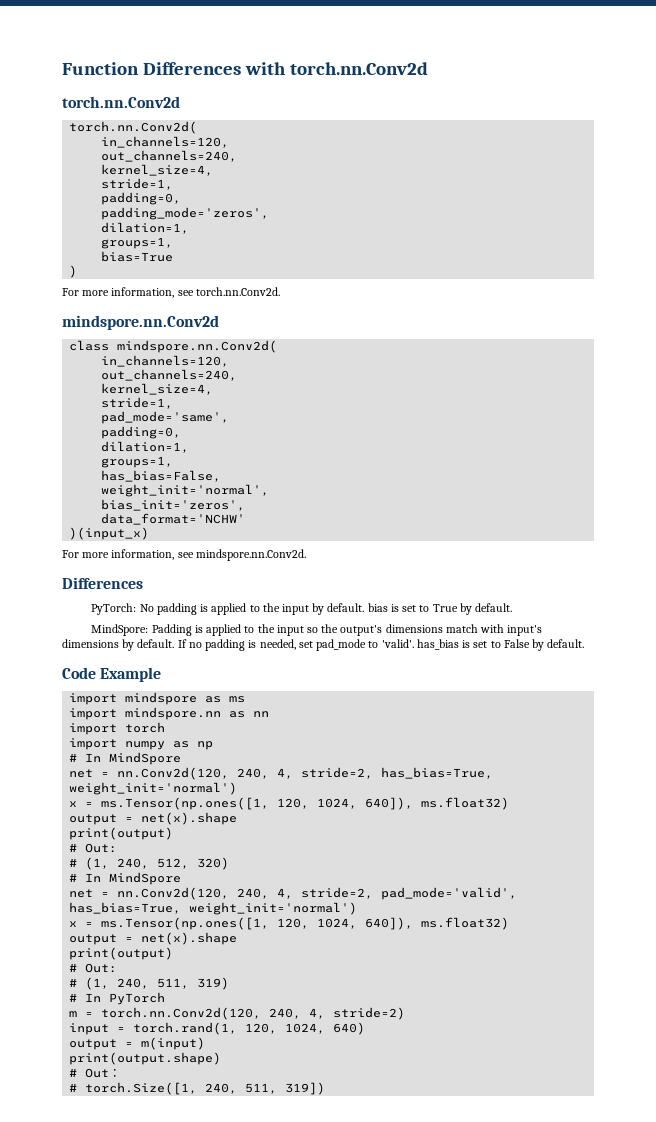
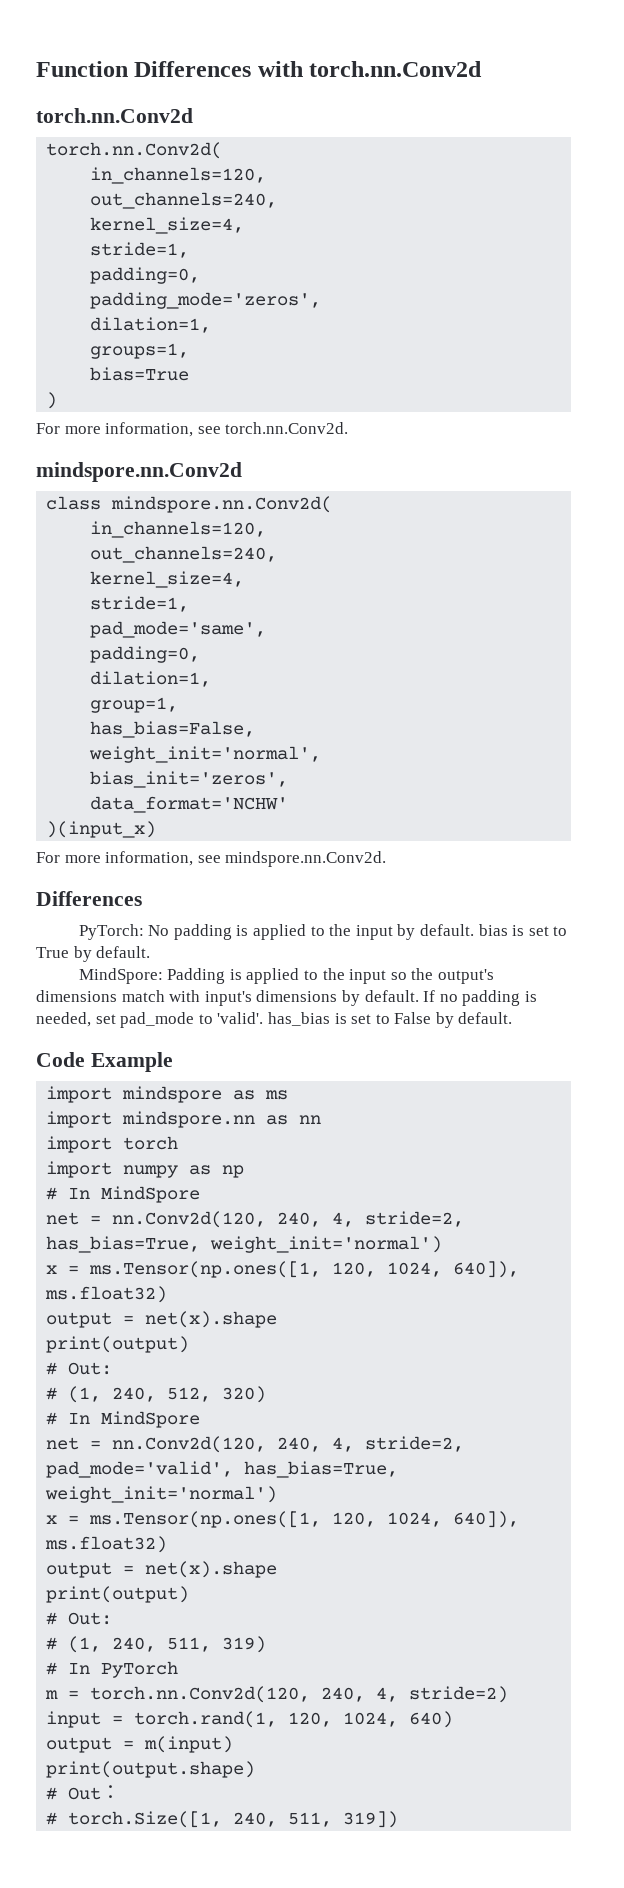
[101,456,174,468] groups=1, -> [90,697,179,713] group=1,

